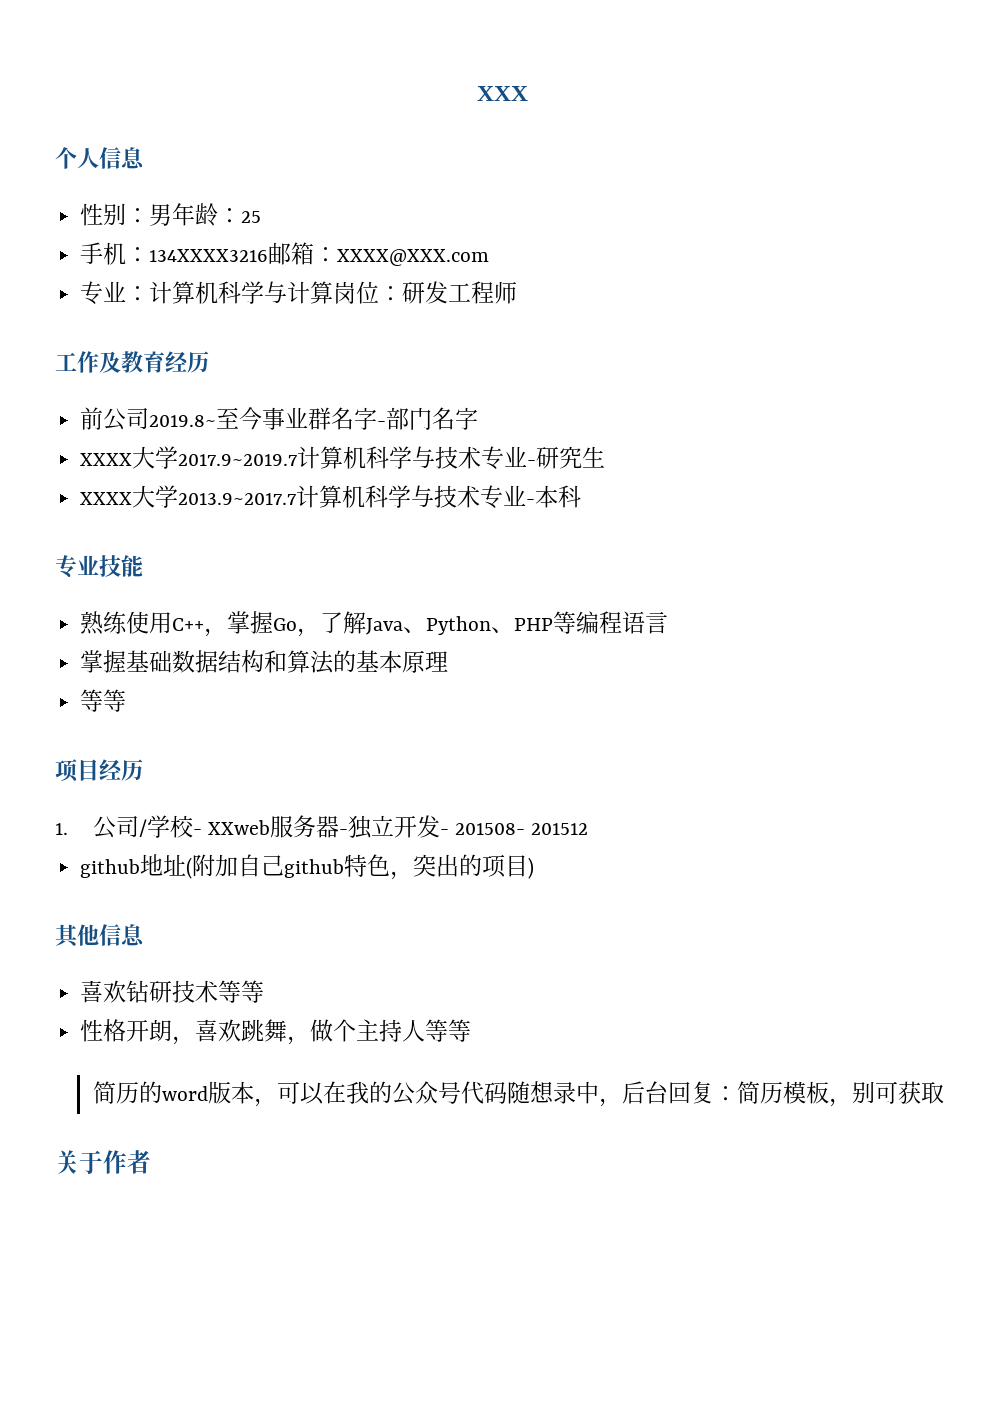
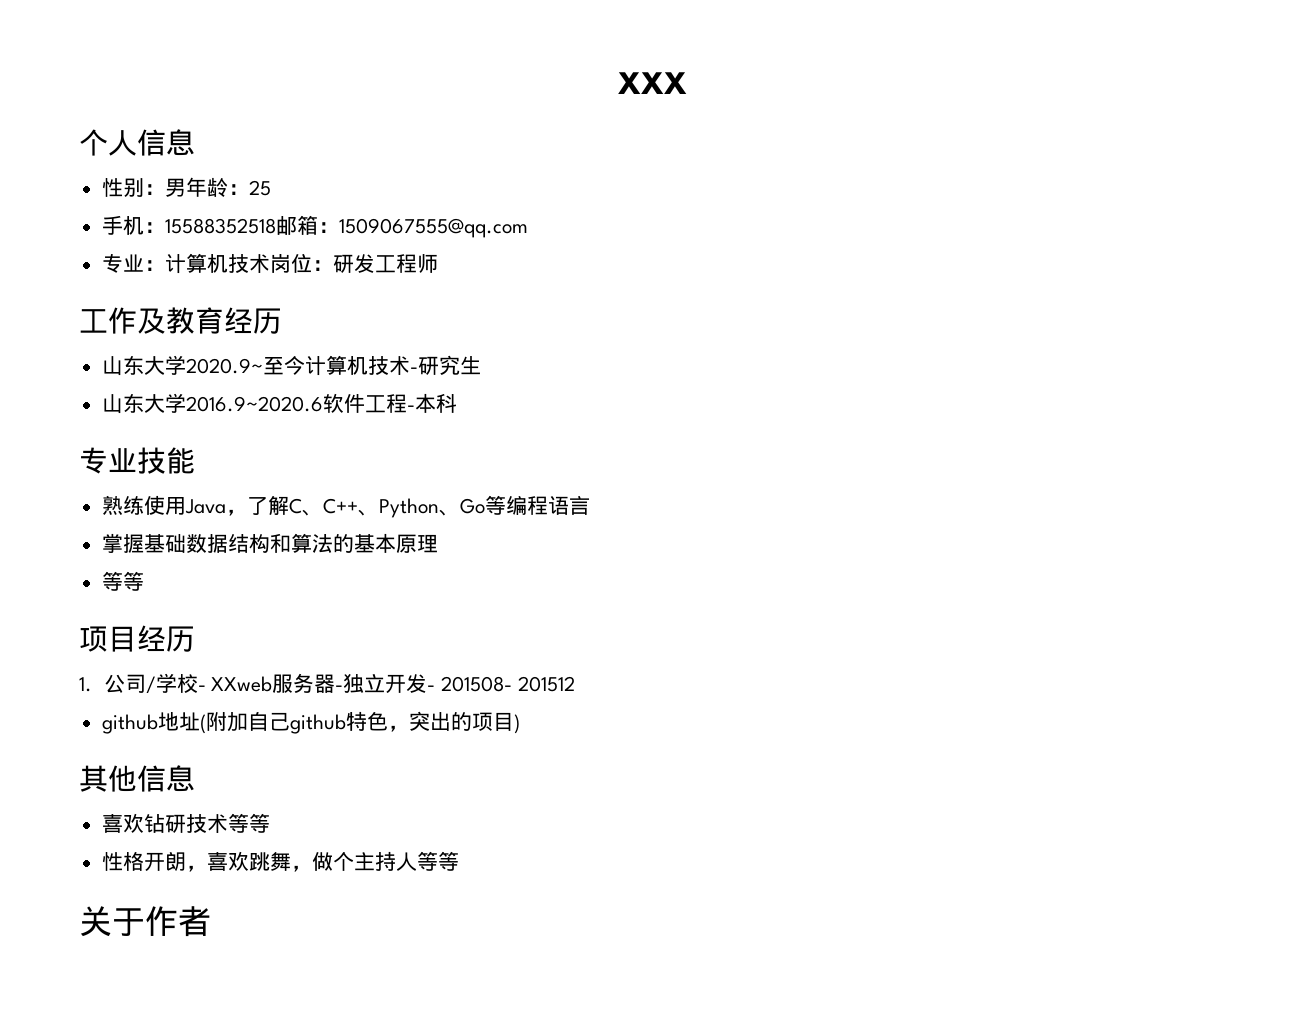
[149,242,490,266] 134XXXX3216邮箱：XXXX@XXX.com -> [165,215,529,238] 15588352518邮箱：1509067555@qq.com
[218,281,334,304] 科学与计算 -> [228,254,271,273] 技术
[80,407,479,431] [80,446,606,470] [80,485,527,509] 前公司2019.8~至今事业群名字-部门名字 // XXXX大学2017.9~2019.7计算机科学与技术专业-研究生 // XXXX大学2013.9~2017.7计算机科学与技术专业 -> [102,355,482,376] [102,393,408,414] 山东大学2020.9~至今计算机技术-研究生 // 山东大学2016.9~2020.6软件工程
[172,611,404,637] C++，掌握Go，了解Java -> [185,495,359,516] Java，了解C、C++
[514,618,554,631] PHP -> [460,498,486,514] Go
[92,1081,944,1107] // 简历的word版本，可以在我的公众号代码随想录中，后台回复：简历模板，别可获取 -> (460, 861) none

